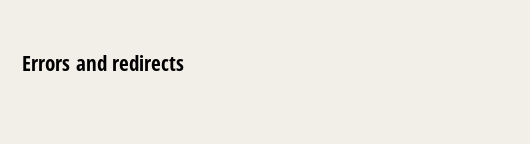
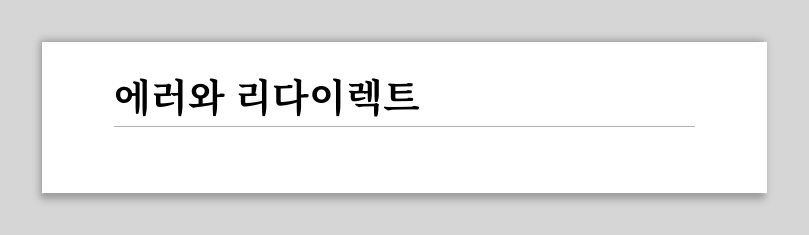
[22,55,185,71] Errors and redirects -> [114,78,421,117] 에러와 리다이렉트

